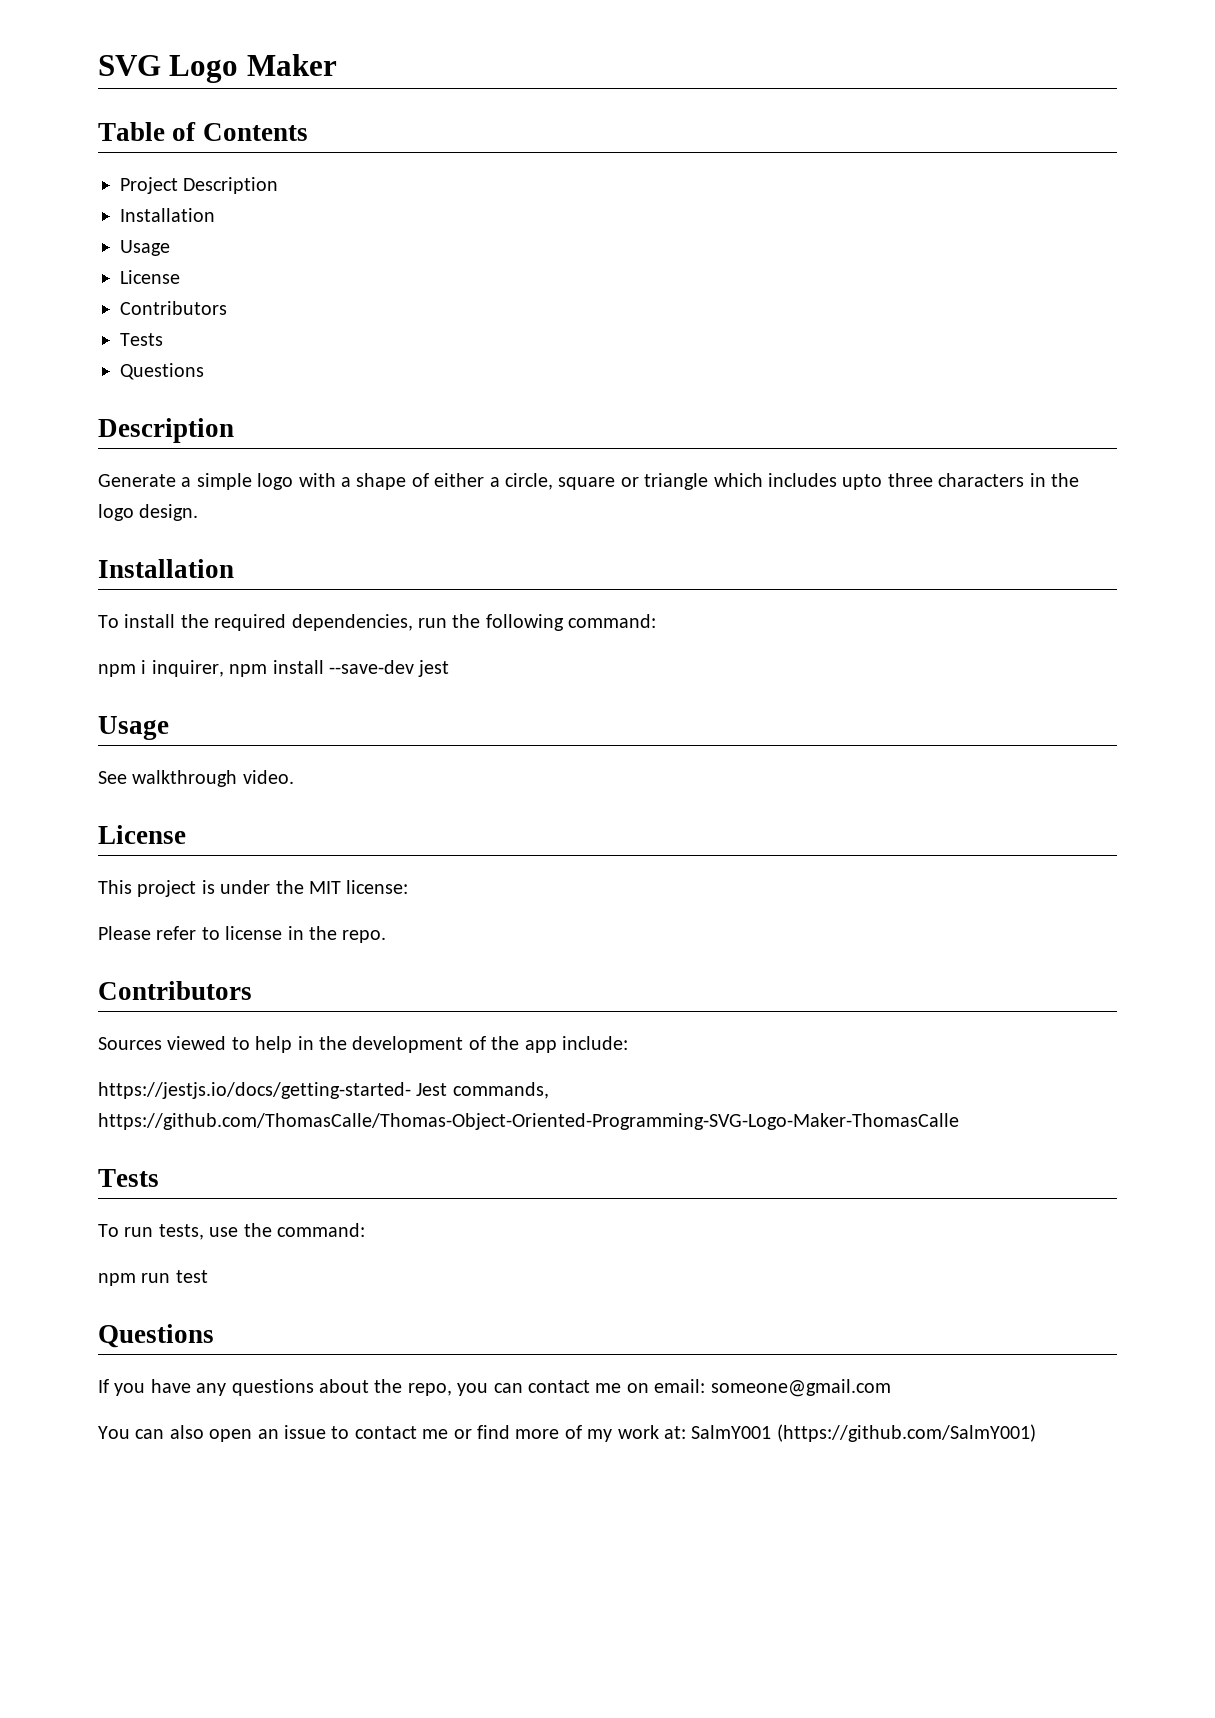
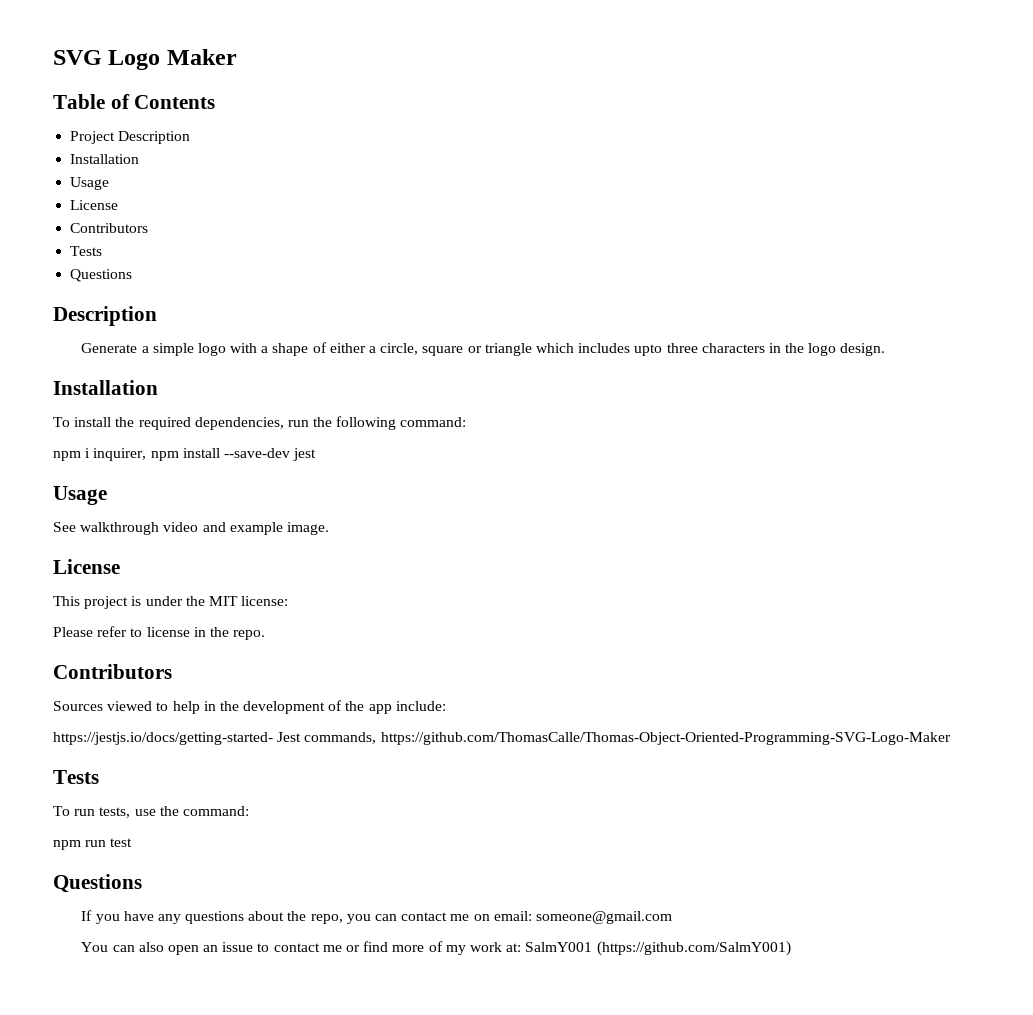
[242,770,294,784] video. -> [163,522,329,535] video and example image.
[98,1113,959,1130] https://github.com/ThomasCalle/Thomas-Object-Oriented-Programming-SVG-Logo-Maker-ThomasCalle -> [380,732,951,745] https://github.com/ThomasCalle/Thomas-Object-Oriented-Programming-SVG-Logo-Maker

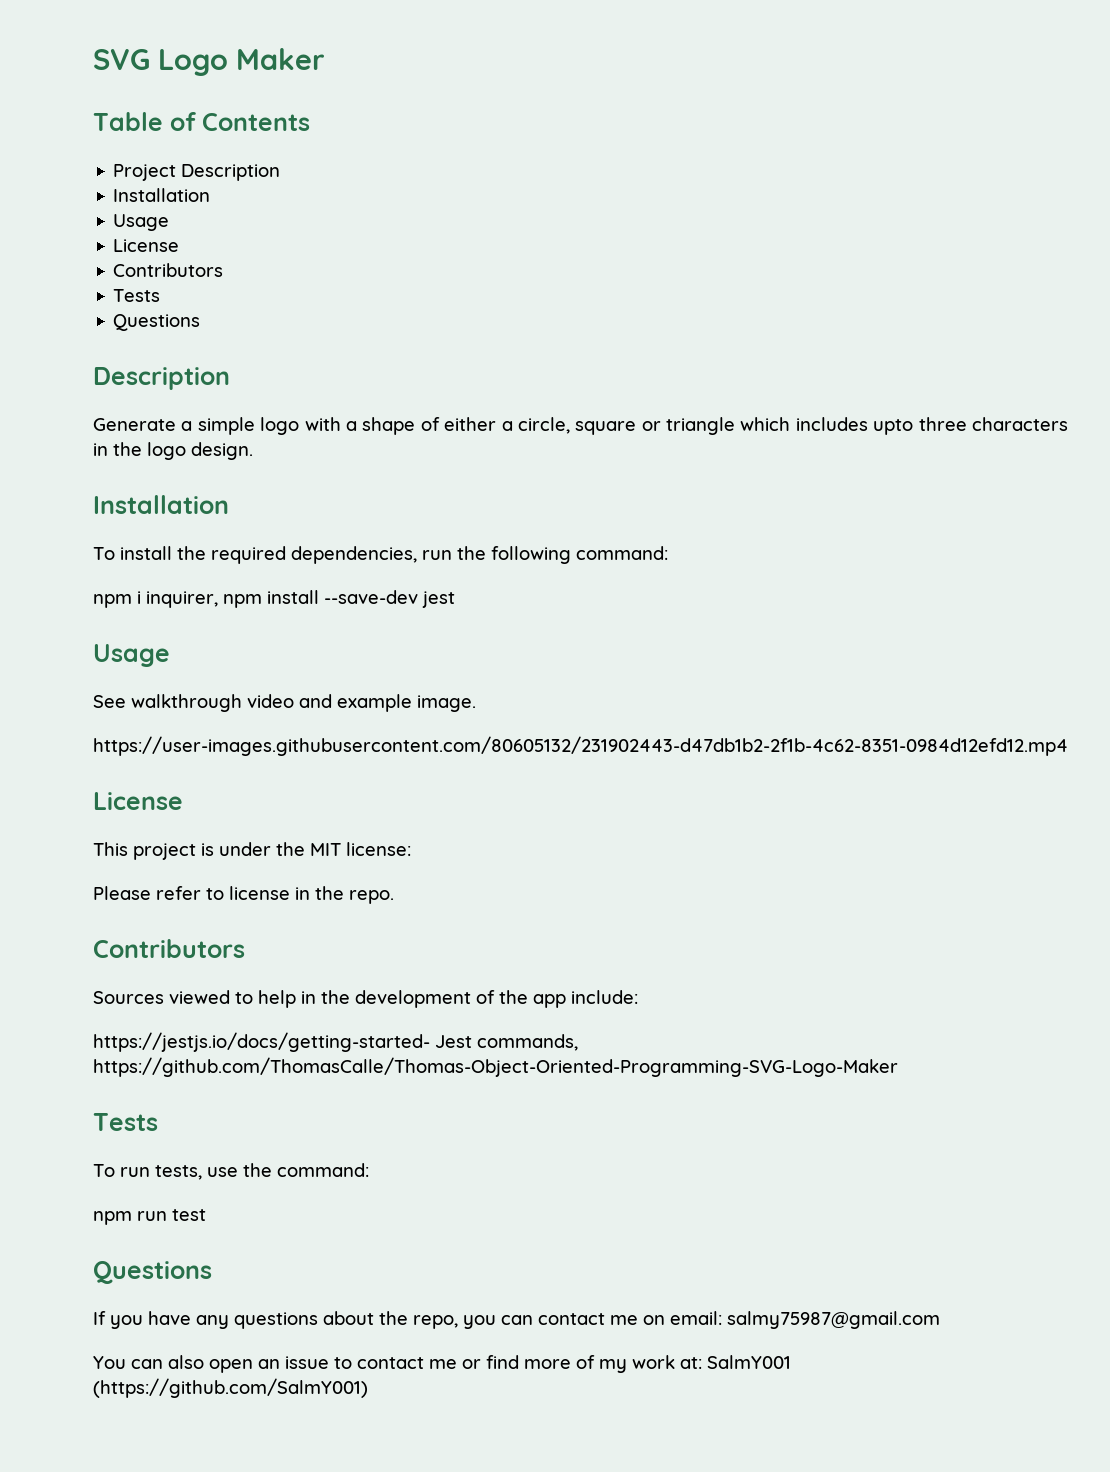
(329, 528) none -> [93,736,1068,756] // https://user-images.githubusercontent.com/80605132/231902443-d47db1b2-2f1b-4c62-8351-0984d12efd12.mp4
[535,911,672,924] someone@gmail.com -> [727,1311,940,1329] salmy75987@gmail.com

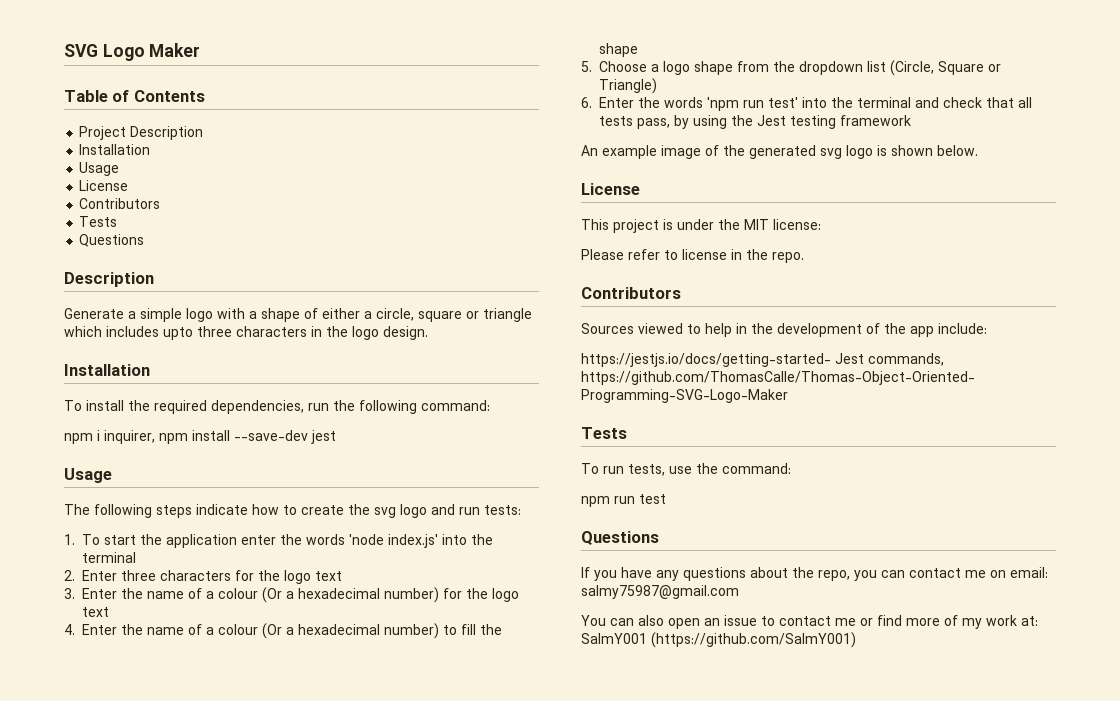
[93,694,476,712] [93,736,1068,756] See walkthrough video and example image. // https://user-images.githubusercontent.com/80605132/231902443-d47db1b2-2f1b-4c62-8351-0984d12efd12.mp4 -> [64,504,521,518] [64,534,493,548] [82,552,136,563] [64,570,342,584] [64,587,519,603] [82,607,109,617] [64,623,502,639] [599,43,638,57] [581,60,1001,76] [599,78,657,94] [581,97,1032,111] [599,115,911,129] [581,145,978,159] The following steps indicate how to create the svg logo and run tests: // 1. To start the application enter the words 'node index.js' into the terminal // 2. Enter three characters for the logo text // 3. Enter the name of a colour (Or a hexadecimal number) for the logo text // 4. Enter the name of a colour (Or a hexadecimal number) to fill the shape // 5. Choose a logo shape from the dropdown list (Circle, Square or Triangle) // 6. Enter the words 'npm run test' into the terminal and check that all tests pass, by using the Jest testing framework // An example image of the generated svg logo is shown below.

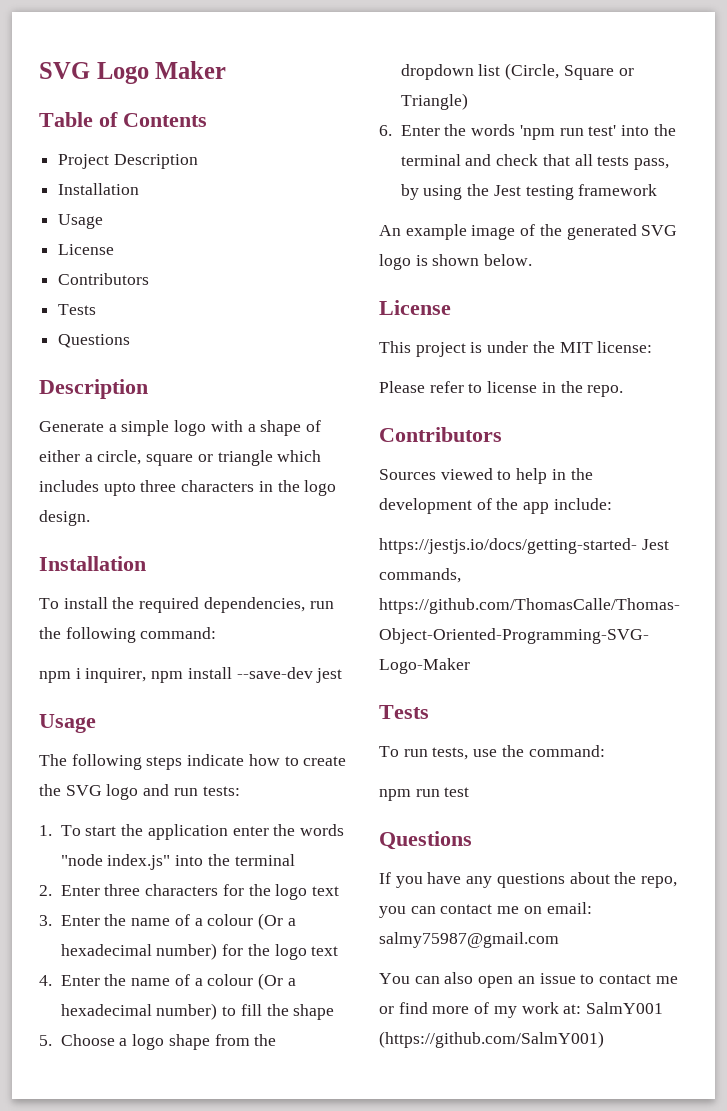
[374,507,396,518] svg -> [65,785,102,796] SVG
[349,534,438,548] 'node index.js' -> [60,854,171,870] "node index.js"
[820,148,842,159] svg -> [641,225,678,236] SVG

